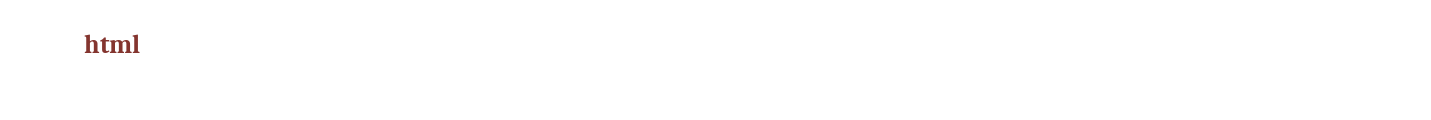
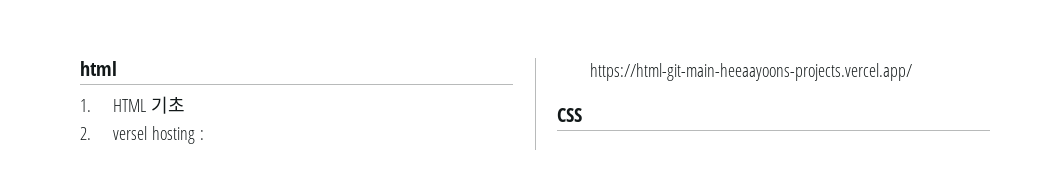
(140, 43) none -> [80,96,186,114] [80,126,205,144] [590,63,913,81] [557,108,582,122] // 1. HTML 기초 // 2. versel hosting : https://html-git-main-heeaayoons-projects.vercel.app/ // CSS

